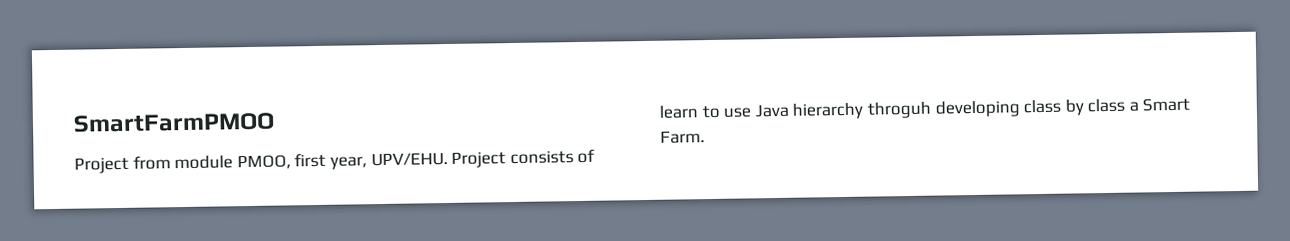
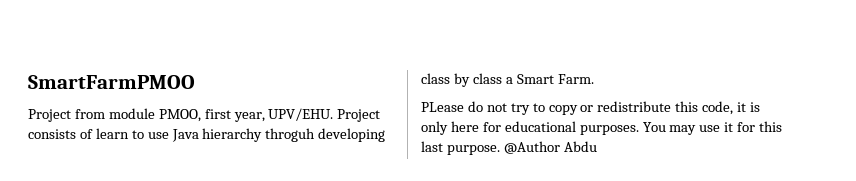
(705, 137) none -> [421,101,761,115] [421,121,783,135] [421,141,597,155] // PLease do not try to copy or redistribute this code, it is only here for educational purposes. You may use it for this last purpose. @Author Abdu

